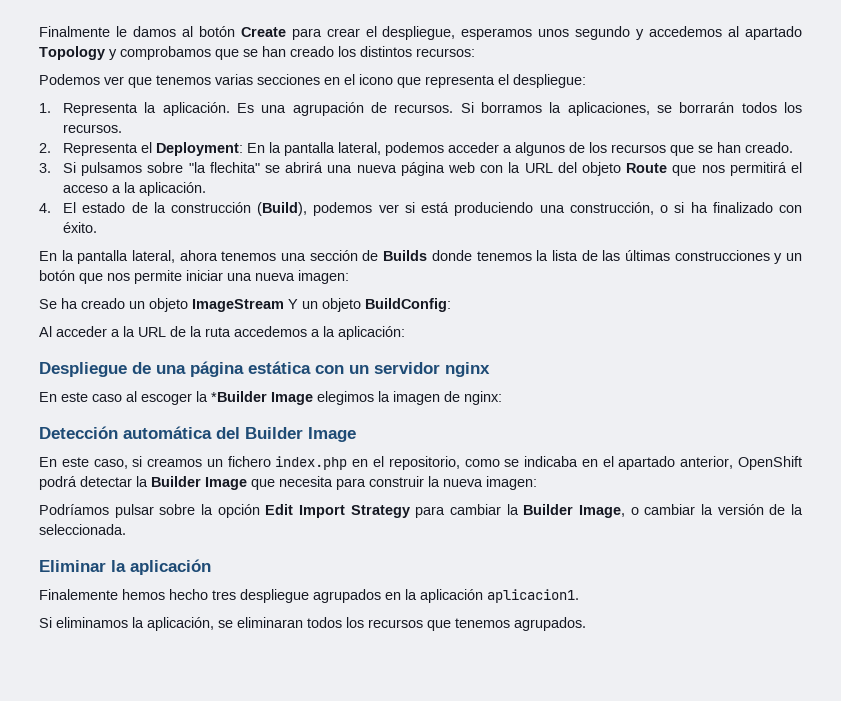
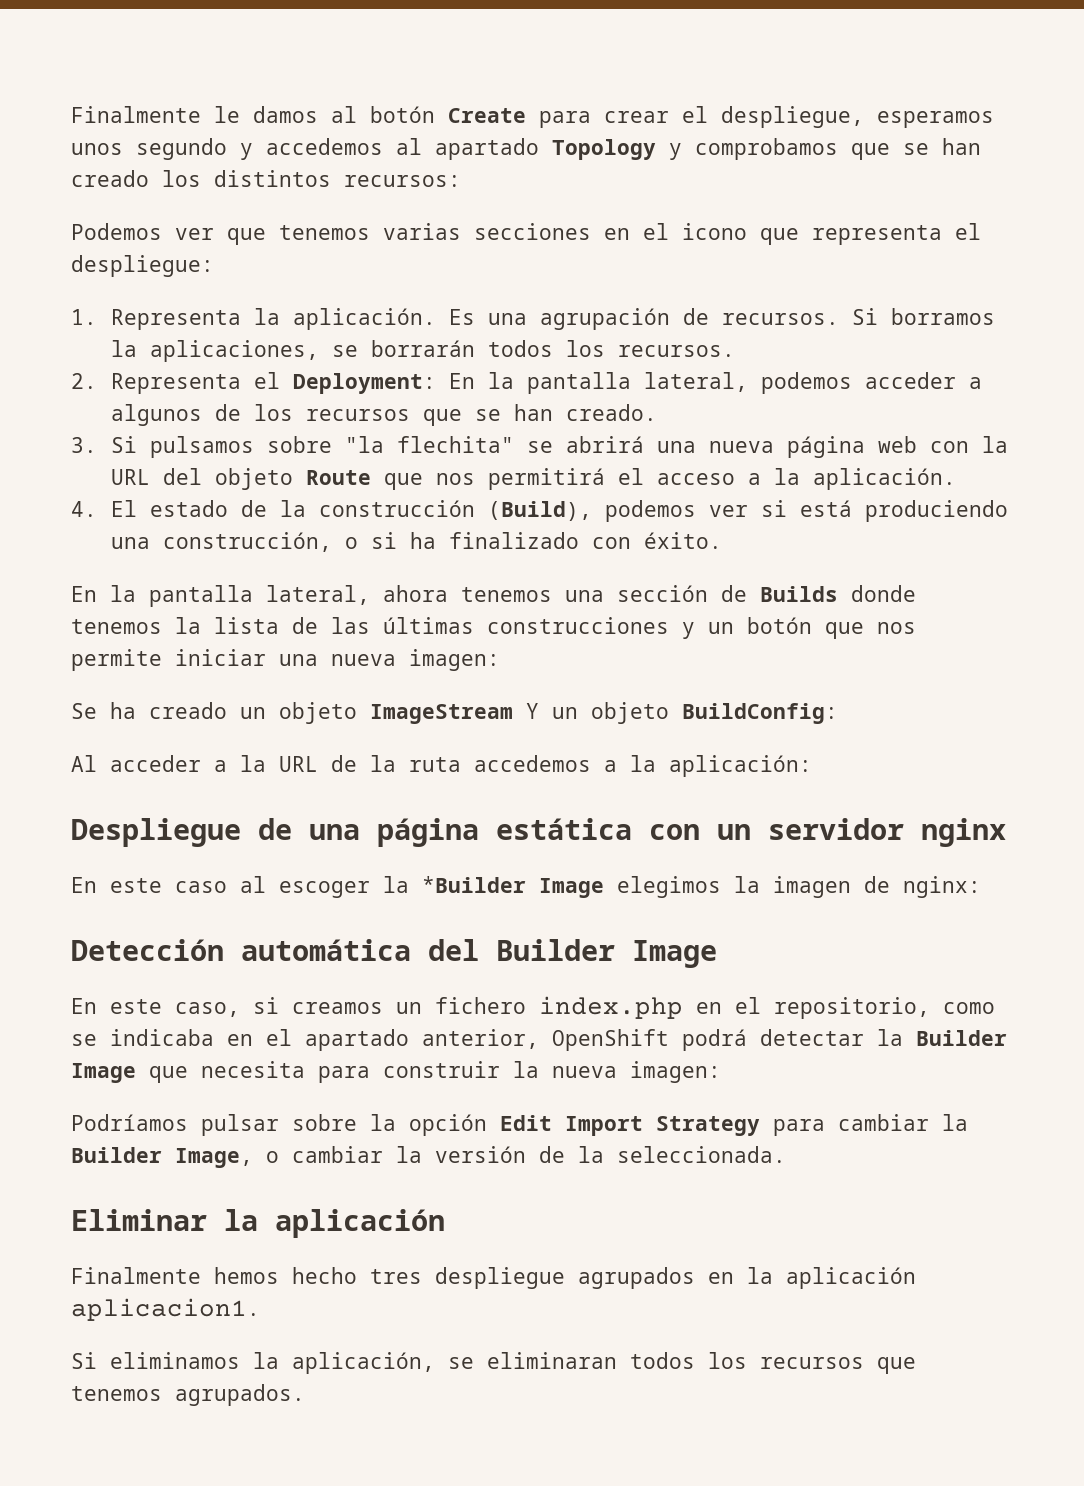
[39,589,118,600] Finalemente -> [71,1267,201,1284] Finalmente

